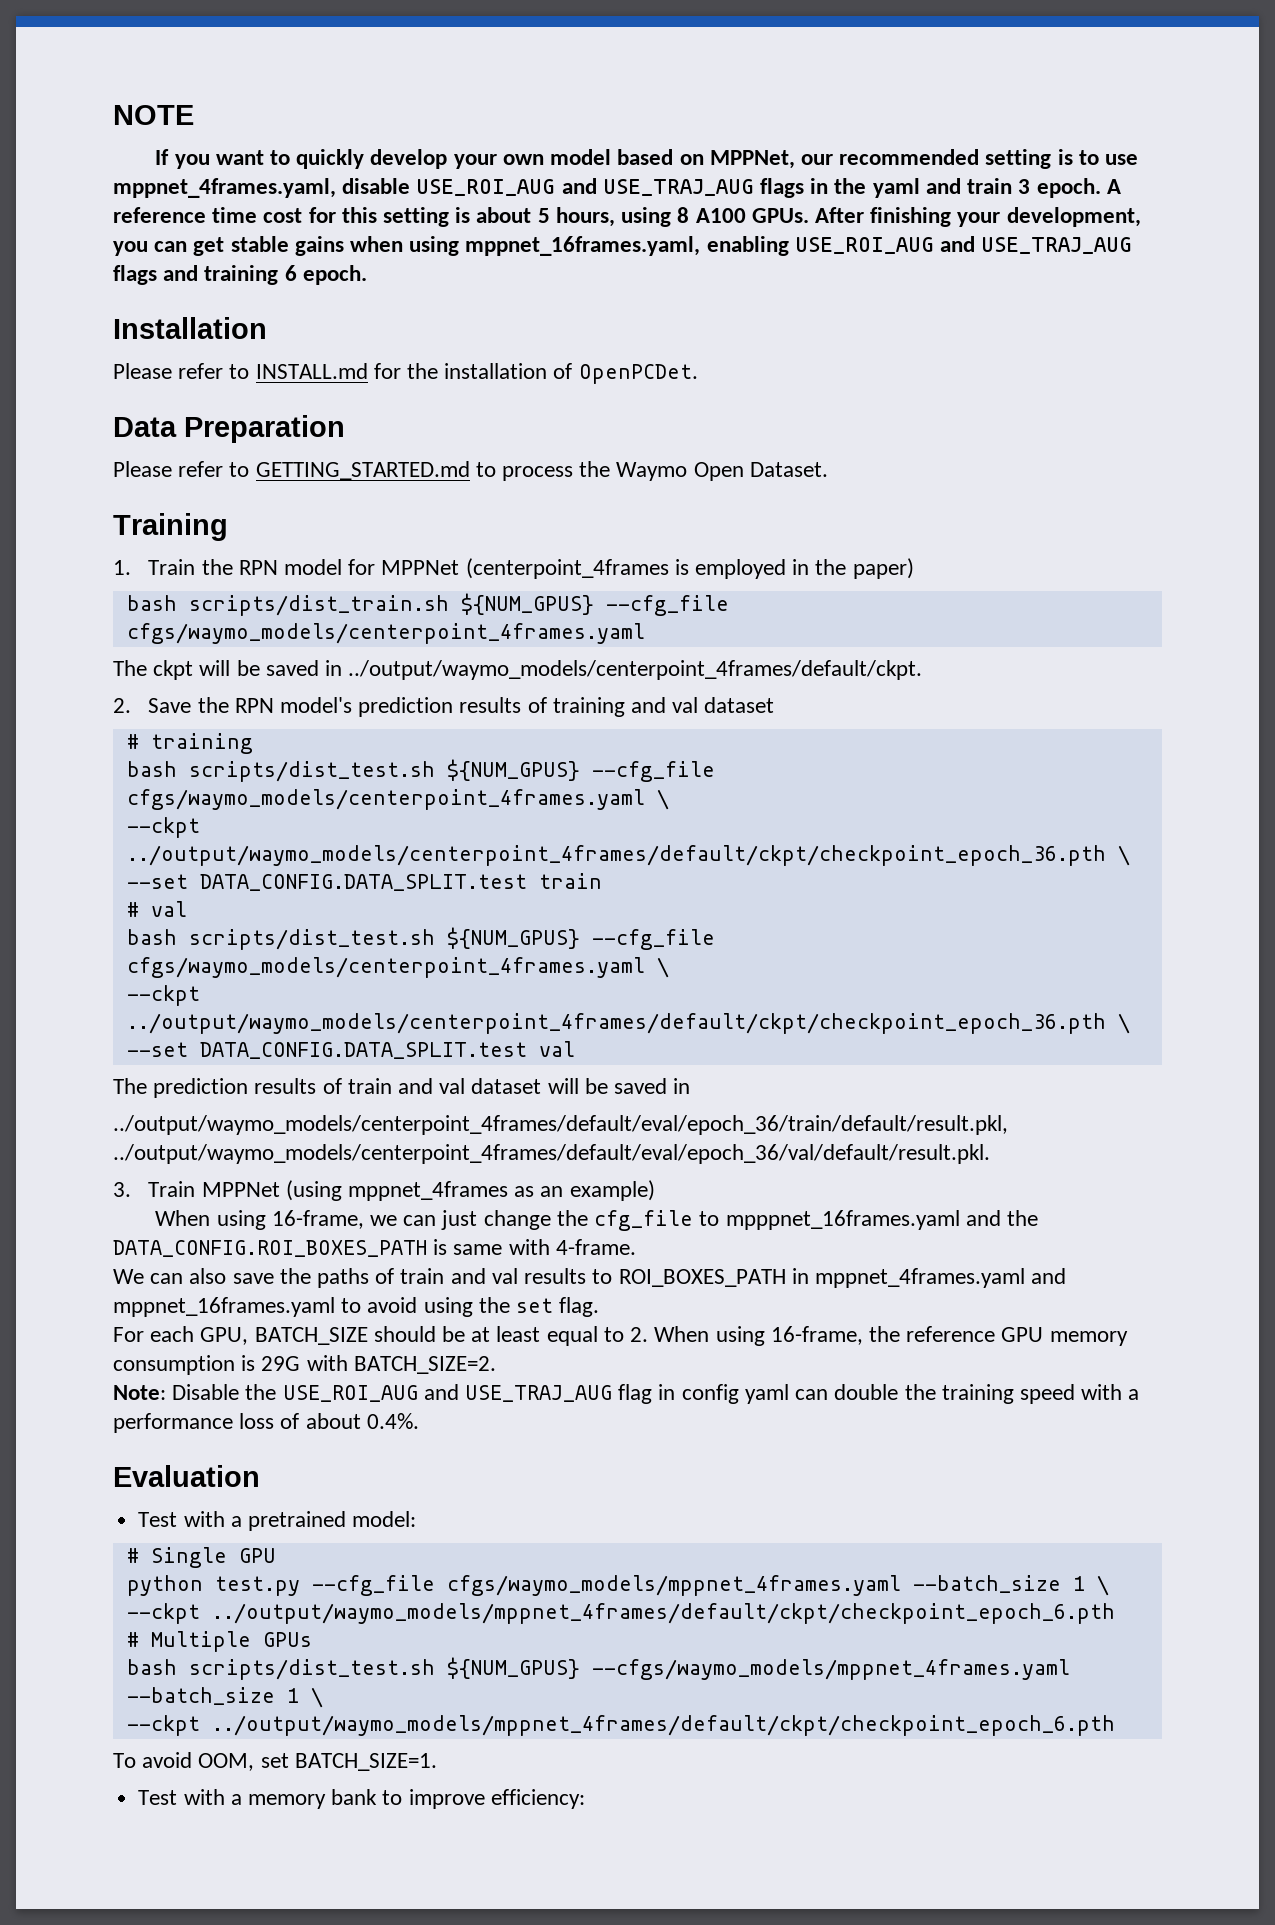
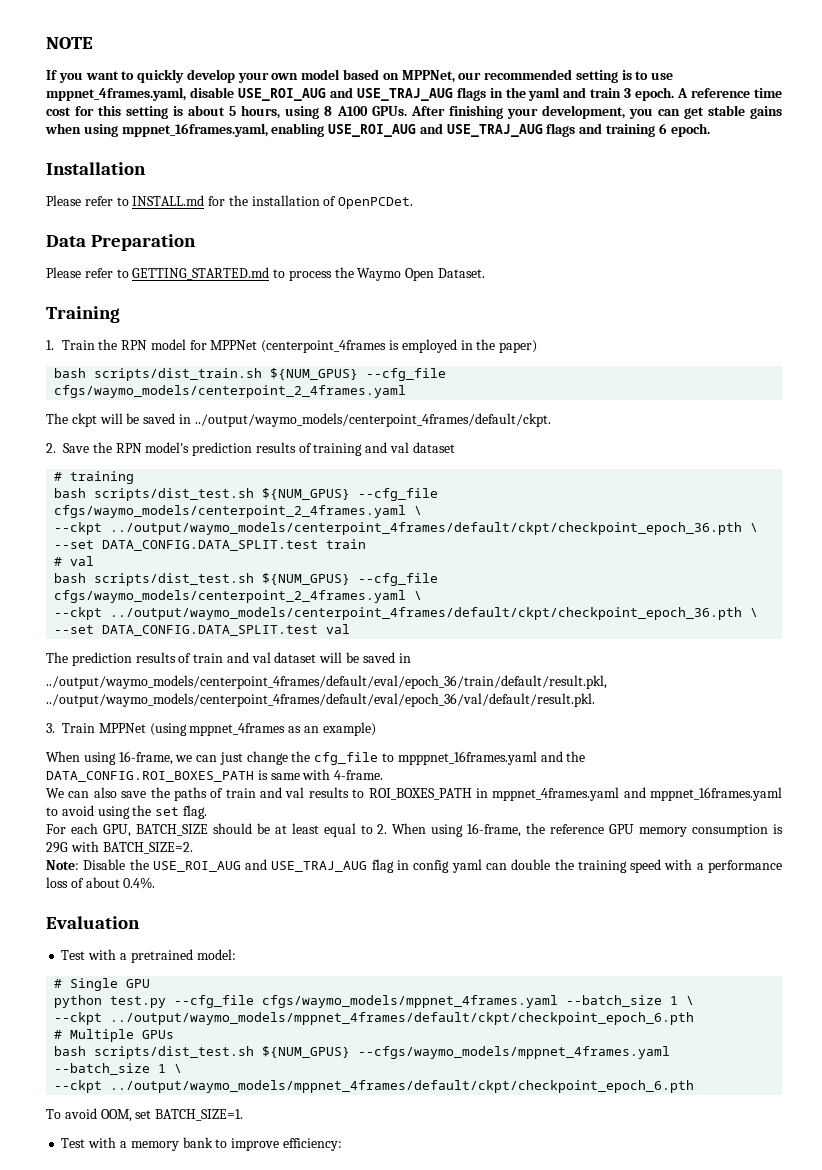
[126,623,645,644] cfgs/waymo_models/centerpoint_4frames.yaml -> [54,385,407,398] cfgs/waymo_models/centerpoint_2_4frames.yaml
[126,789,645,810] cfgs/waymo_models/centerpoint_4frames.yaml -> [54,505,407,518] cfgs/waymo_models/centerpoint_2_4frames.yaml
[126,957,645,978] cfgs/waymo_models/centerpoint_4frames.yaml -> [54,590,407,603] cfgs/waymo_models/centerpoint_2_4frames.yaml

